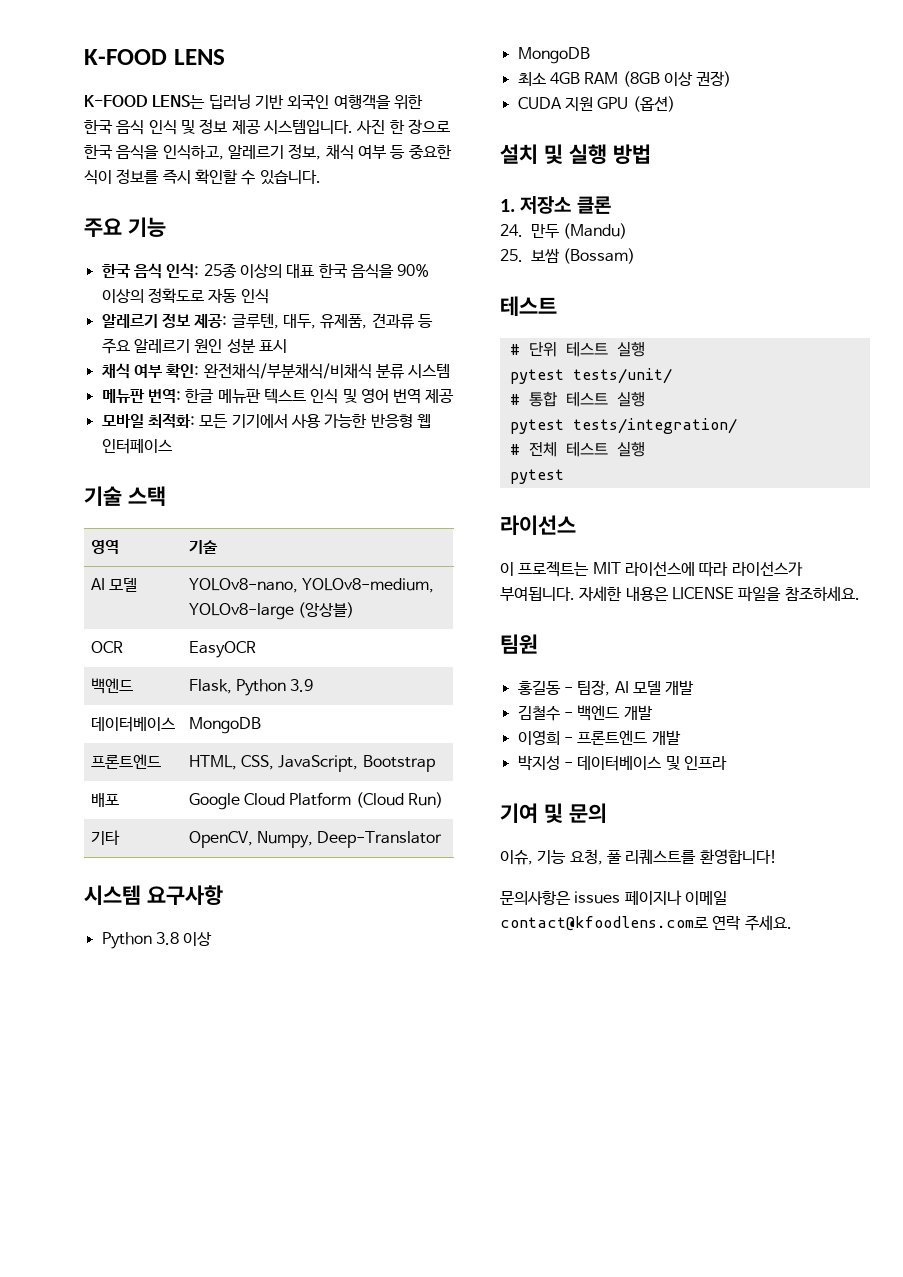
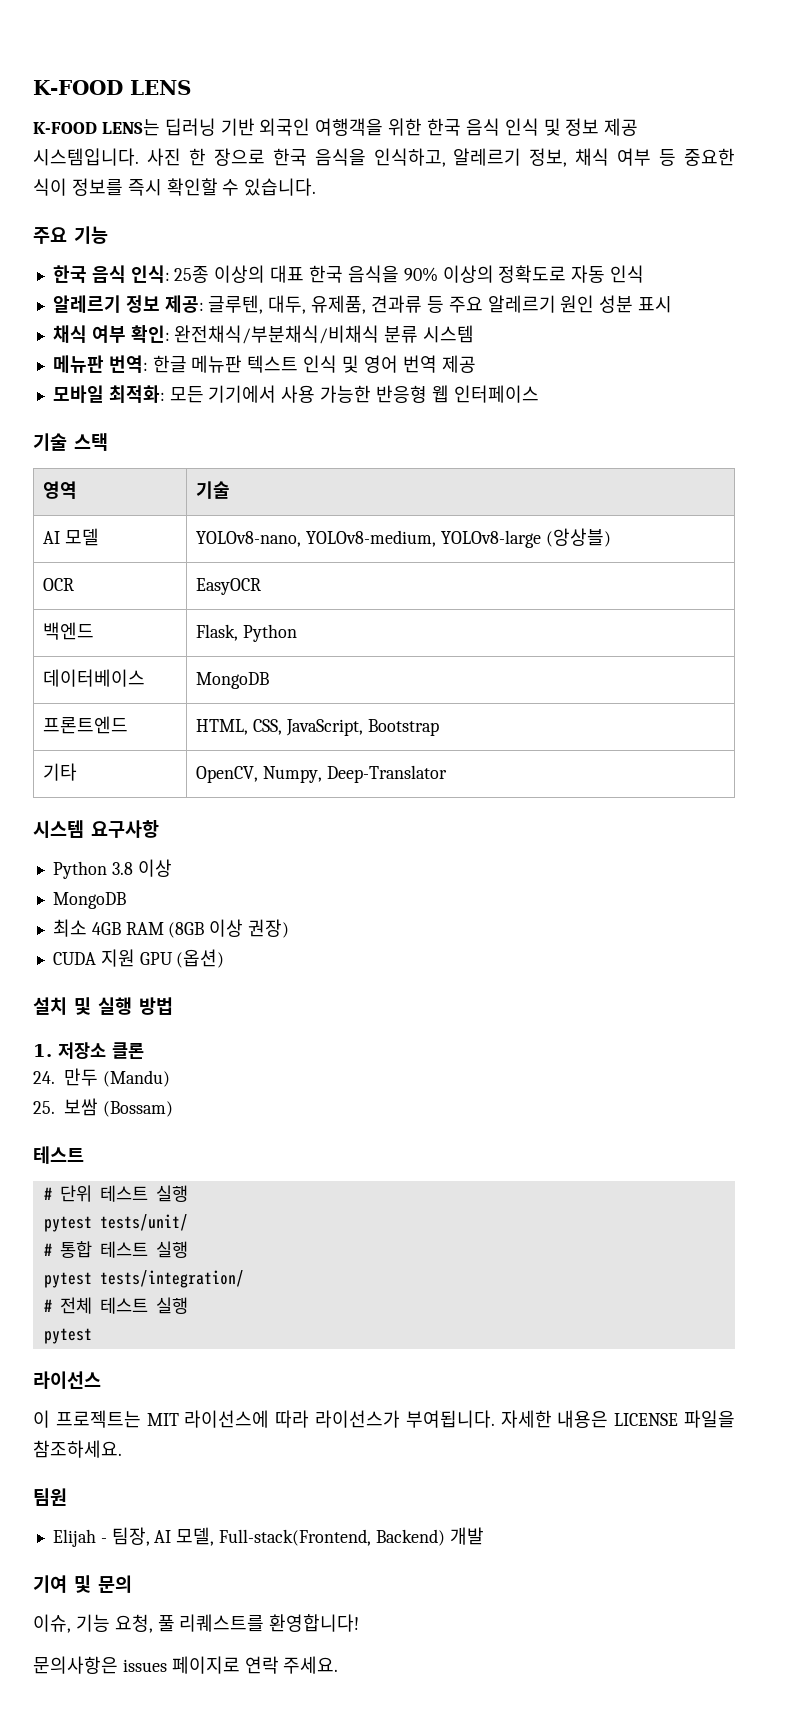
[290,679,314,692] 3.9 -> (298, 633) none
[90,793,119,807] [188,792,443,810] // 배포 | Google Cloud Platform (Cloud Run) -> (440, 727) none
[517,680,561,695] 홍길동 -> [52,1529,96,1547] Elijah
[632,680,695,695] [517,705,653,721] [517,730,681,745] [517,755,727,771] 모델 개발 // 김철수 - 백엔드 개발 // 이영희 - 프론트엔드 개발 // 박지성 - 데이터베이스 및 인프라 -> [176,1527,484,1546] 모델, Full-stack(Frontend, Backend) 개발
[624,890,727,905] [500,916,708,931] 페이지나 이메일 contact@kfoodlens.com로 -> [171,1656,240,1674] 페이지로

